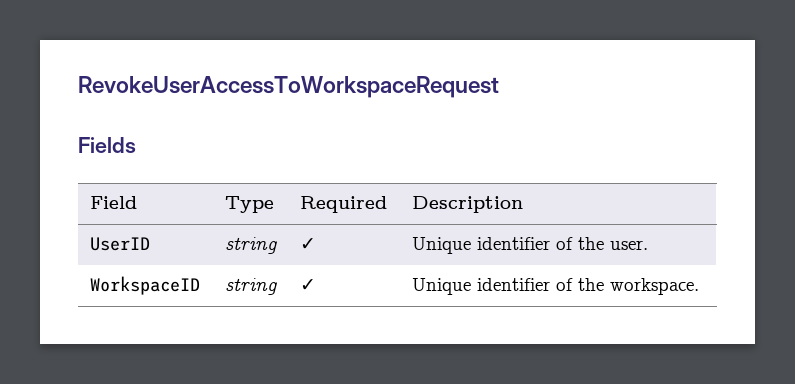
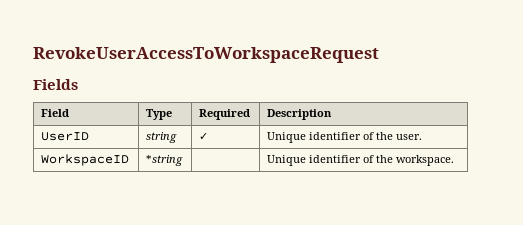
[224,278,277,295] [299,279,316,291] string | ✓ -> [146,155,184,166] *string |

